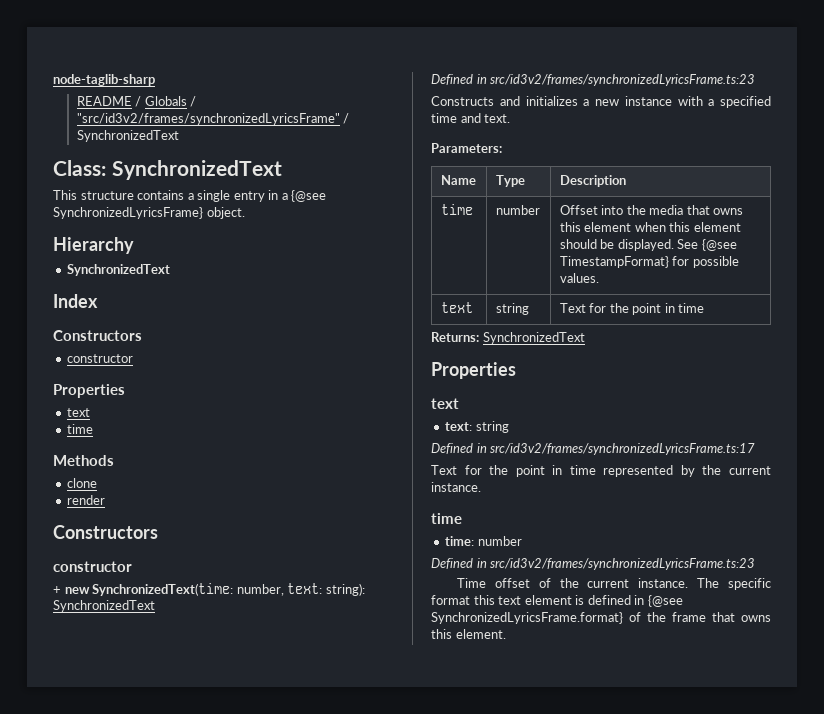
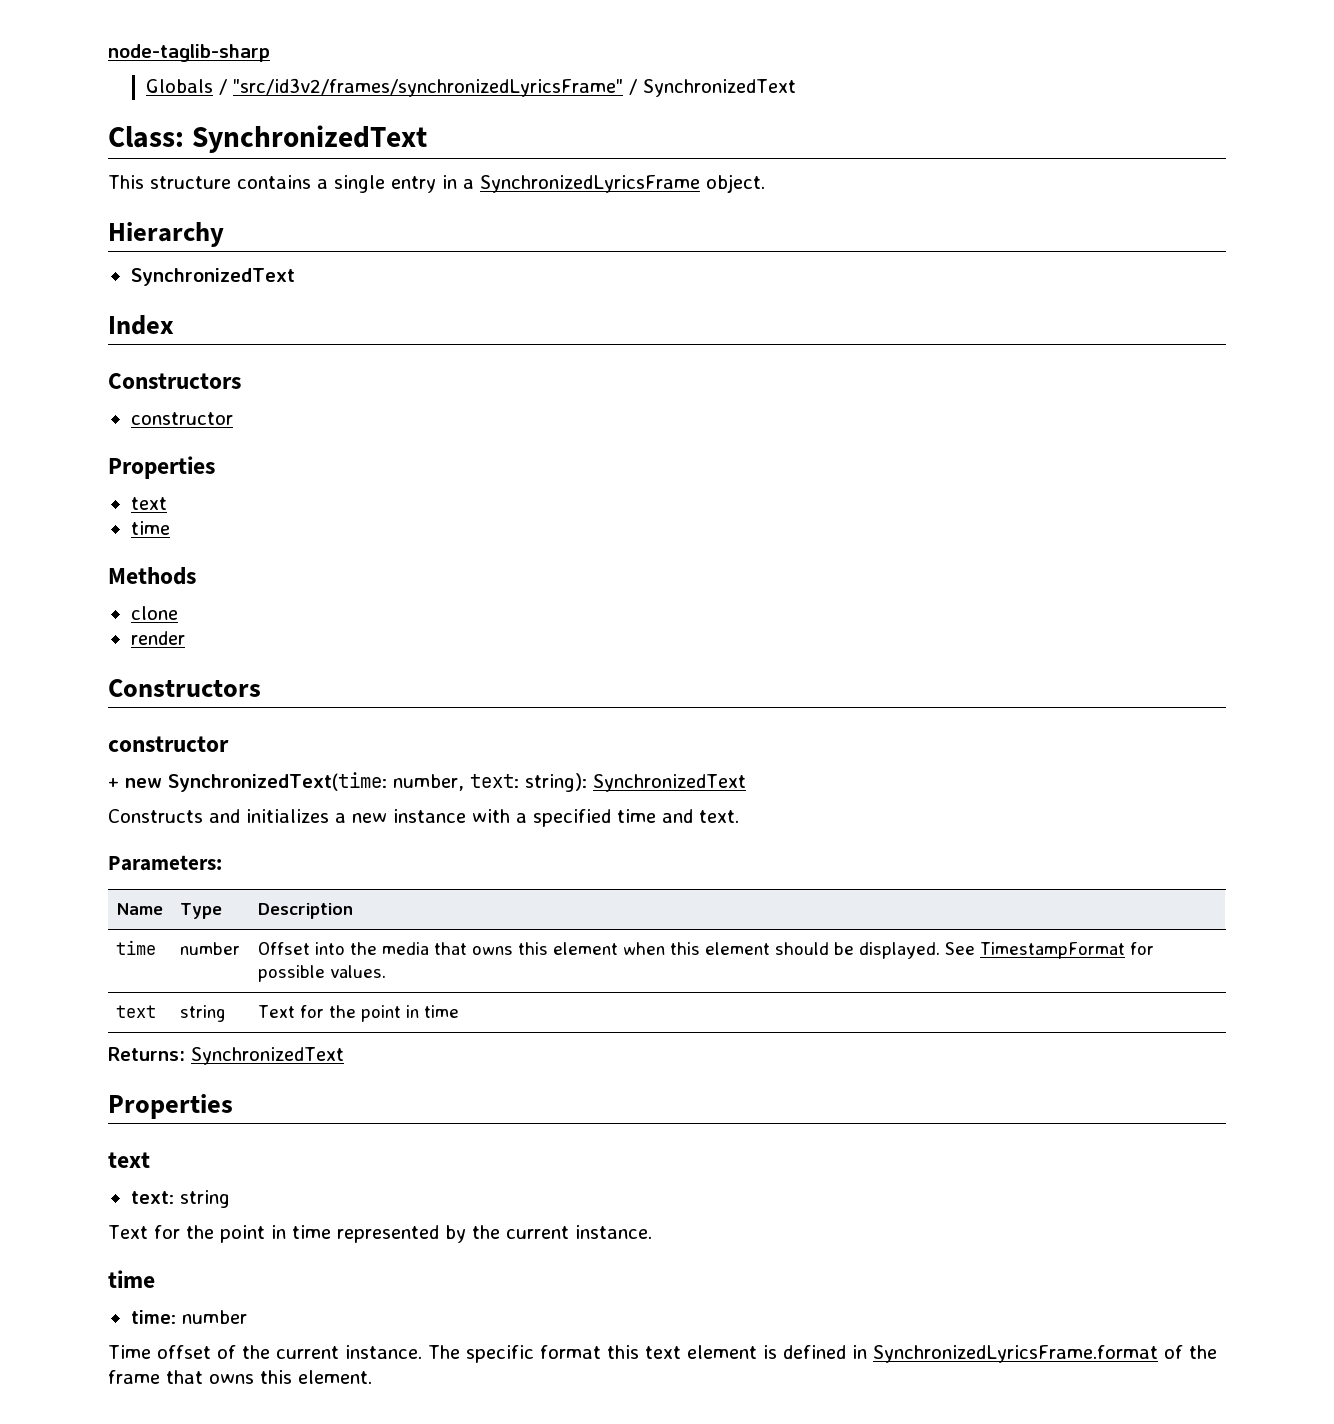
[76,96,142,107] README / -> (270, 53) none
[291,190,327,202] [53,207,203,219] {@see SynchronizedLyricsFrame} -> [480,175,700,193] SynchronizedLyricsFrame
[431,74,756,86] // Defined in src/id3v2/frames/synchronizedLyricsFrame.ts:23 -> (746, 783) none
[701,239,737,251] [559,256,669,268] {@see TimestampFormat} -> [980,942,1126,959] TimestampFormat
[431,443,756,455] // Defined in src/id3v2/frames/synchronizedLyricsFrame.ts:17 -> (230, 1199) none
[431,558,756,570] // Defined in src/id3v2/frames/synchronizedLyricsFrame.ts:23 -> (247, 1317) none
[647,595,683,607] [431,612,623,624] {@see SynchronizedLyricsFrame.format} -> [873,1345,1158,1363] SynchronizedLyricsFrame.format

